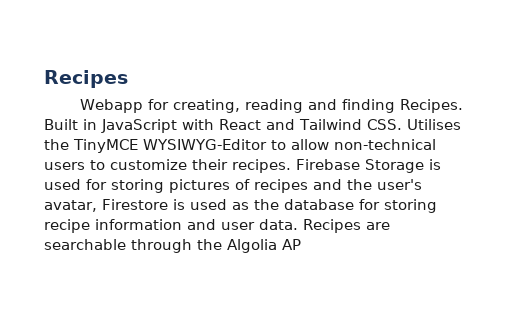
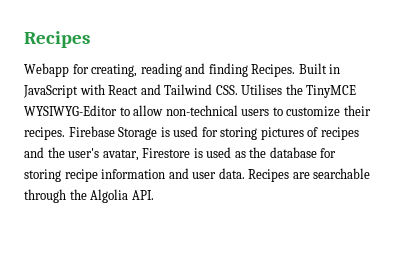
[282,239,301,250] AP -> [131,190,154,200] API.

